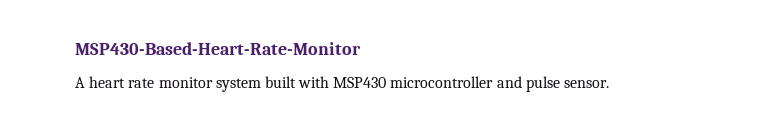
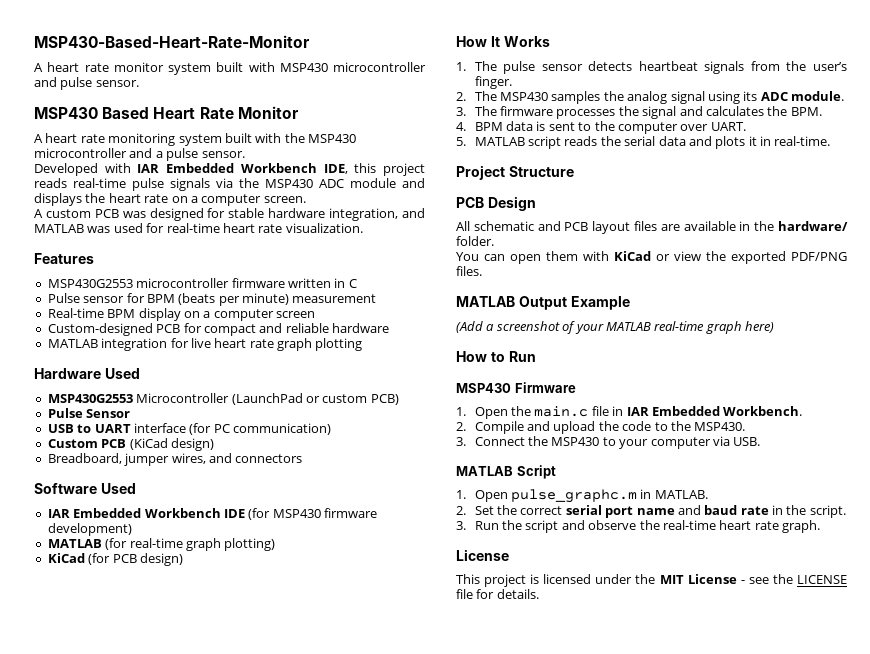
(610, 84) none -> [34,106,299,119] [34,133,356,146] [34,148,245,161] [34,163,426,176] [34,178,425,191] [34,193,306,206] [34,208,425,221] [34,223,363,233] [34,253,94,264] [47,278,357,288] [47,293,377,306] [47,308,315,321] [47,323,389,336] [47,338,363,351] [34,368,140,379] [47,393,399,405] [47,408,131,418] [47,423,331,435] [47,438,214,451] [47,453,303,466] [34,483,136,494] [47,508,377,520] [47,523,132,536] [47,538,276,551] [47,553,183,566] [456,36,550,47] [456,61,847,74] [474,76,512,89] [456,91,845,104] [456,106,822,119] [456,121,746,134] [456,136,831,149] [456,165,574,180] [456,196,536,211] [456,221,848,234] [456,236,494,246] [456,251,847,264] [456,266,482,276] [456,296,630,310] [456,321,774,334] [456,351,536,362] [456,382,576,393] [456,406,803,419] [456,421,746,434] [456,436,761,449] [456,465,556,479] [456,489,708,503] [456,505,846,518] [456,520,821,533] [456,549,509,561] [456,574,847,587] [456,589,539,599] // MSP430 Based Heart Rate Monitor // A heart rate monitoring system built with the MSP430 microcontroller and a pulse sensor. // Developed with IAR Embedded Workbench IDE, this project reads real-time pulse signals via the MSP430 ADC module and displays the heart rate on a computer screen. // A custom PCB was designed for stable hardware integration, and MATLAB was used for real-time heart rate visualization. // Features // MSP430G2553 microcontroller firmware written in C // Pulse sensor for BPM (beats per minute) measurement // Real-time BPM display on a computer screen // Custom-designed PCB for compact and reliable hardware // MATLAB integration for live heart rate graph plotting // Hardware Used // MSP430G2553 Microcontroller (LaunchPad or custom PCB) // Pulse Sensor // USB to UART interface (for PC communication) // Custom PCB (KiCad design) // Breadboard, jumper wires, and connectors // Software Used // IAR Embedded Workbench IDE (for MSP430 firmware development) // MATLAB (for real-time graph plotting) // KiCad (for PCB design) // How It Works // 1. The pulse sensor detects heartbeat signals from the user’s finger. // 2. The MSP430 samples the analog signal using its ADC module. // 3. The firmware processes the signal and calculates the BPM. // 4. BPM data is sent to the computer over UART. // 5. MATLAB script reads the serial data and plots it in real-time. // Project Structure // PCB Design // All schematic and PCB layout files are available in the hardware/ folder. // You can open them with KiCad or view the exported PDF/PNG files. // MATLAB Output Example // (Add a screenshot of your MATLAB real-time graph here) // How to Run // MSP430 Firmware // 1. Open the main.c file in IAR Embedded Workbench. // 2. Compile and upload the code to the MSP430. // 3. Connect the MSP430 to your computer via USB. // MATLAB Script // 1. Open pulse_graphc.m in MATLAB. // 2. Set the correct serial port name and baud rate in the script. // 3. Run the script and observe the real-time heart rate graph. // License // This project is licensed under the MIT License - see the LICENSE file for details.

